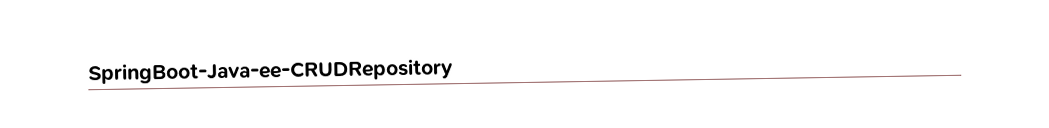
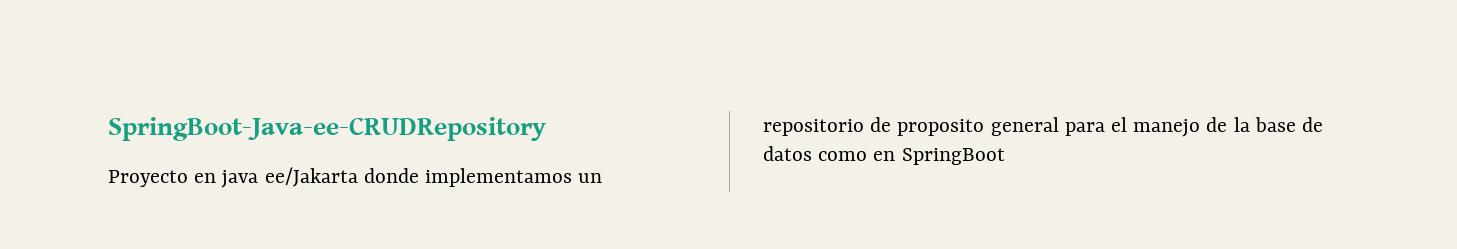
(454, 71) none -> [108,167,603,188] [763,117,1324,137] [763,146,1005,165] // Proyecto en java ee/Jakarta donde implementamos un repositorio de proposito general para el manejo de la base de datos como en SpringBoot

